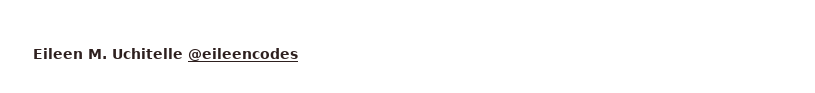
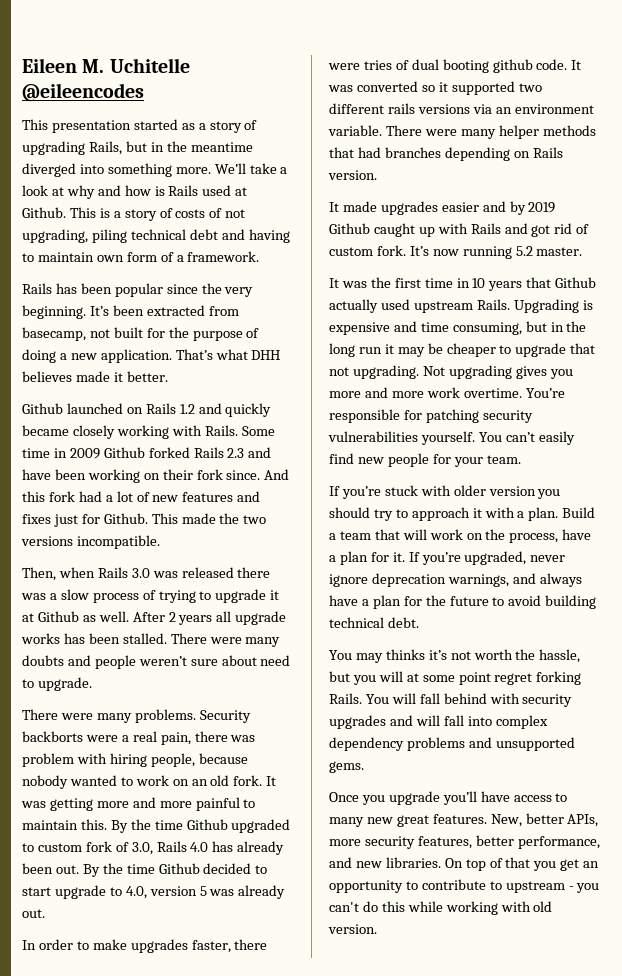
(298, 54) none -> [22,119,258,133] [22,141,253,155] [22,163,288,177] [22,185,248,199] [22,207,246,221] [22,229,290,243] [22,251,260,262] [22,283,254,297] [22,305,239,319] [22,327,260,341] [22,349,281,363] [22,371,168,382] [22,403,272,417] [22,425,275,439] [22,447,272,459] [22,469,290,483] [22,491,261,502] [22,513,267,527] [21,535,160,549] [22,567,271,581] [21,589,280,603] [22,611,287,625] [21,633,281,647] [22,655,291,669] [22,677,92,691] [22,709,251,723] [22,731,256,745] [22,753,248,767] [22,775,277,789] [21,797,256,811] [22,819,291,833] [22,841,285,855] [22,863,268,877] [22,885,286,899] [22,909,45,918] [22,939,268,953] [328,59,582,73] [328,81,542,95] [329,103,594,114] [328,125,596,139] [329,147,563,161] [328,170,377,180] [329,201,556,215] [329,223,590,237] [329,245,583,259] [329,277,597,291] [329,299,593,313] [329,321,587,335] [329,343,596,357] [329,365,573,379] [329,387,565,398] [329,409,533,423] [328,431,575,445] [329,453,521,467] [329,485,561,499] [329,507,596,521] [329,529,592,543] [329,551,566,565] [329,573,582,587] [329,595,597,609] [329,617,419,628] [329,649,581,663] [329,671,582,685] [329,693,573,707] [329,715,548,729] [329,737,575,751] [329,761,364,773] [329,791,568,805] [329,813,599,827] [329,835,600,849] [329,857,600,871] [329,879,600,893] [329,901,553,915] [328,924,377,934] // This presentation started as a story of upgrading Rails, but in the meantime diverged into something more. We’ll take a look at why and how is Rails used at Github. This is a story of costs of not upgrading, piling technical debt and having to maintain own form of a framework. // Rails has been popular since the very beginning. It’s been extracted from basecamp, not built for the purpose of doing a new application. That’s what DHH believes made it better. // Github launched on Rails 1.2 and quickly became closely working with Rails. Some time in 2009 Github forked Rails 2.3 and have been working on their fork since. And this fork had a lot of new features and fixes just for Github. This made the two versions incompatible. // Then, when Rails 3.0 was released there was a slow process of trying to upgrade it at Github as well. After 2 years all upgrade works has been stalled. There were many doubts and people weren’t sure about need to upgrade. // There were many problems. Security backborts were a real pain, there was problem with hiring people, because nobody wanted to work on an old fork. It was getting more and more painful to maintain this. By the time Github upgraded to custom fork of 3.0, Rails 4.0 has already been out. By the time Github decided to start upgrade to 4.0, version 5 was already out. // In order to make upgrades faster, there were tries of dual booting github code. It was converted so it supported two different rails versions via an environment variable. There were many helper methods that had branches depending on Rails version. // It made upgrades easier and by 2019 Github caught up with Rails and got rid of custom fork. It’s now running 5.2 master. // It was the first time in 10 years that Github actually used upstream Rails. Upgrading is expensive and time consuming, but in the long run it may be cheaper to upgrade that not upgrading. Not upgrading gives you more and more work overtime. You’re responsible for patching security vulnerabilities yourself. You can’t easily find new people for your team. // If you’re stuck with older version you should try to approach it with a plan. Build a team that will work on the process, have a plan for it. If you’re upgraded, never ignore deprecation warnings, and always have a plan for the future to avoid building technical debt. // You may thinks it’s not worth the hassle, but you will at some point regret forking Rails. You will fall behind with security upgrades and will fall into complex dependency problems and unsupported gems. // Once you upgrade you’ll have access to many new great features. New, better APIs, more security features, better performance, and new libraries. On top of that you get an opportunity to contribute to upstream - you can't do this while working with old version.

